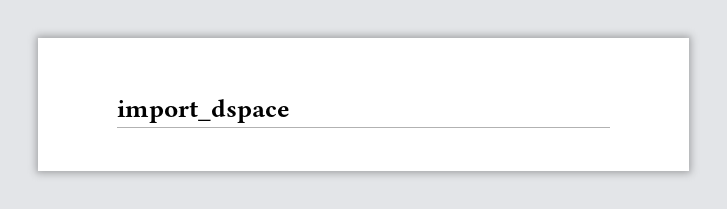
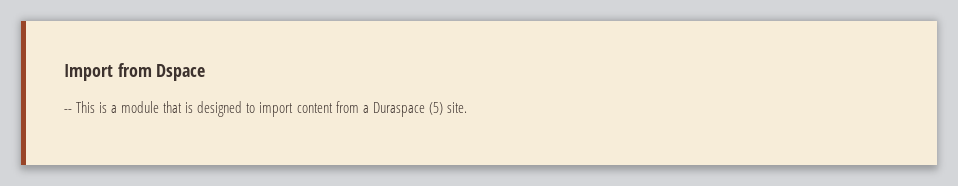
[117,99,290,123] import_dspace -> [64,63,206,81] [64,101,467,117] Import from Dspace // -- This is a module that is designed to import content from a Duraspace (5) site.

